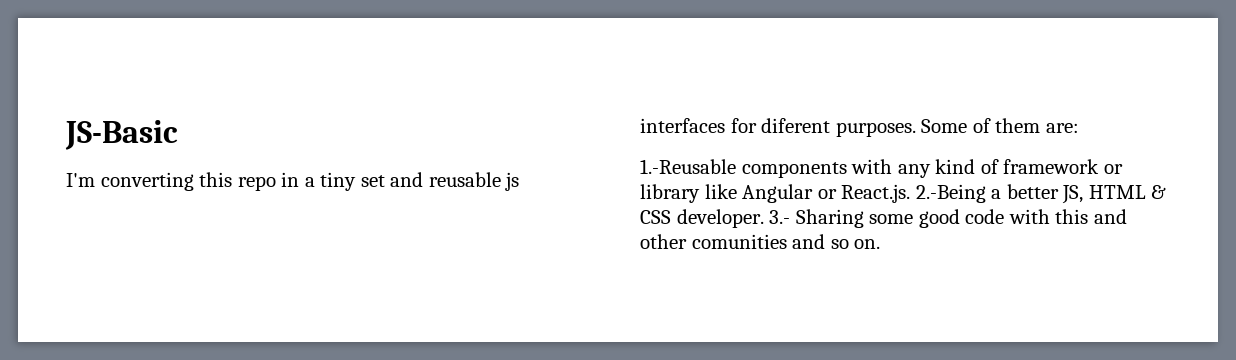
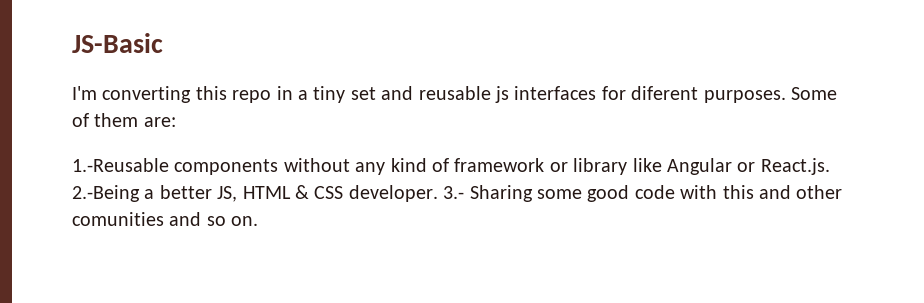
[851,159,893,174] with -> [283,158,350,172] without

